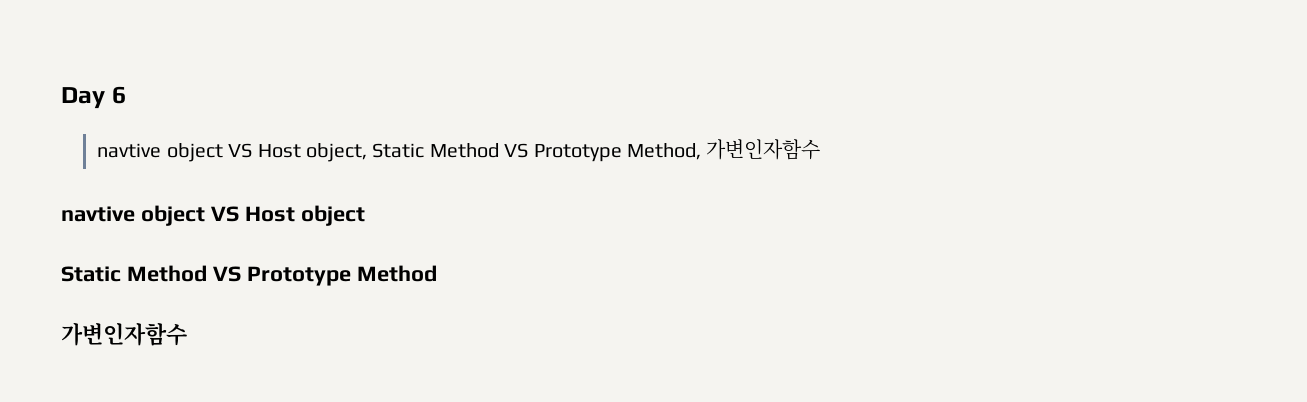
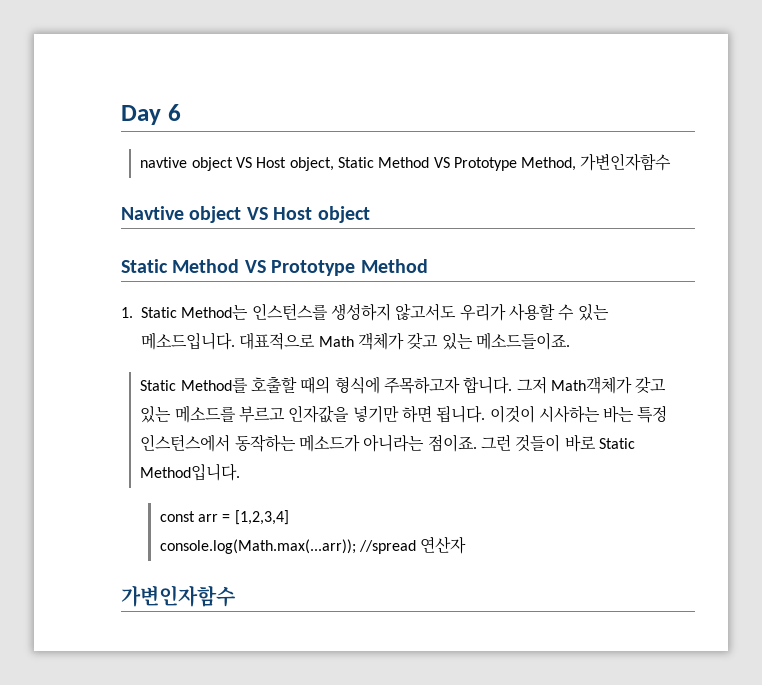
[61,206,135,222] navtive -> [121,206,184,220] Navtive
(437, 273) none -> [121,303,609,321] [141,332,570,350] [140,376,667,394] [140,405,668,423] [140,434,635,452] [140,463,241,481] [159,510,289,525] [159,536,467,554] // 1. Static Method는 인스턴스를 생성하지 않고서도 우리가 사용할 수 있는 메소드입니다. 대표적으로 Math 객체가 갖고 있는 메소드들이죠. // Static Method를 호출할 때의 형식에 주목하고자 합니다. 그저 Math객체가 갖고 있는 메소드를 부르고 인자값을 넣기만 하면 됩니다. 이것이 시사하는 바는 특정 인스턴스에서 동작하는 메소드가 아니라는 점이죠. 그런 것들이 바로 Static Method입니다. // const arr = [1,2,3,4] // console.log(Math.max(...arr)); //spread 연산자

